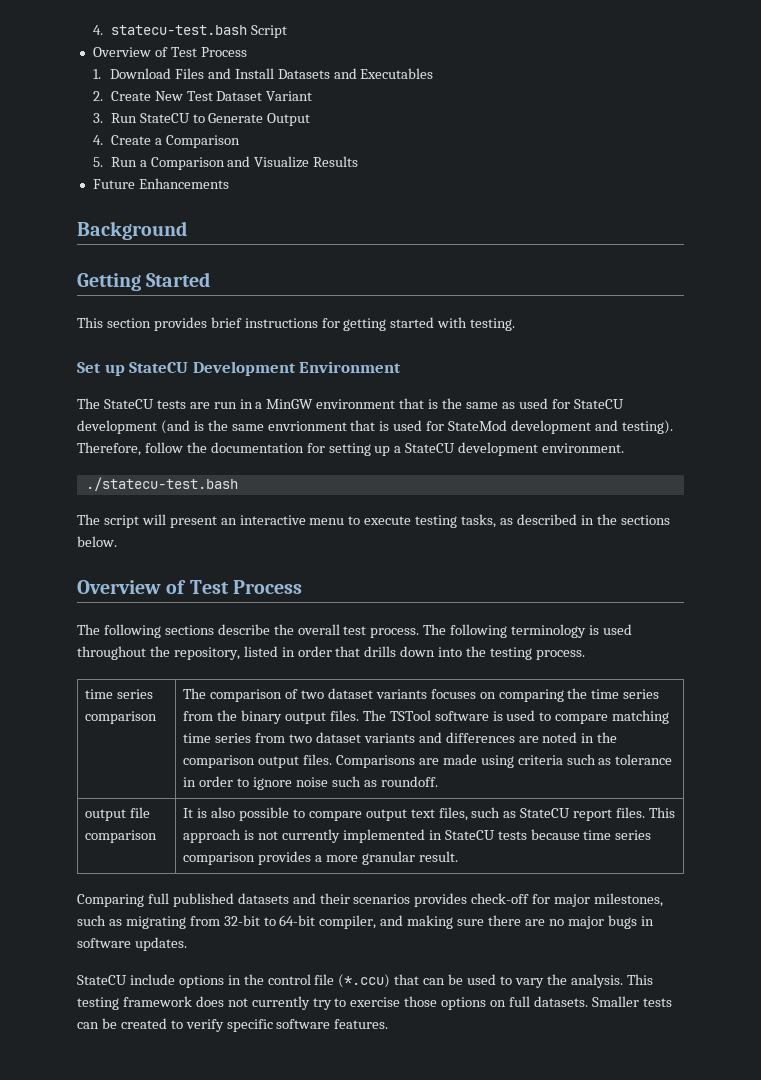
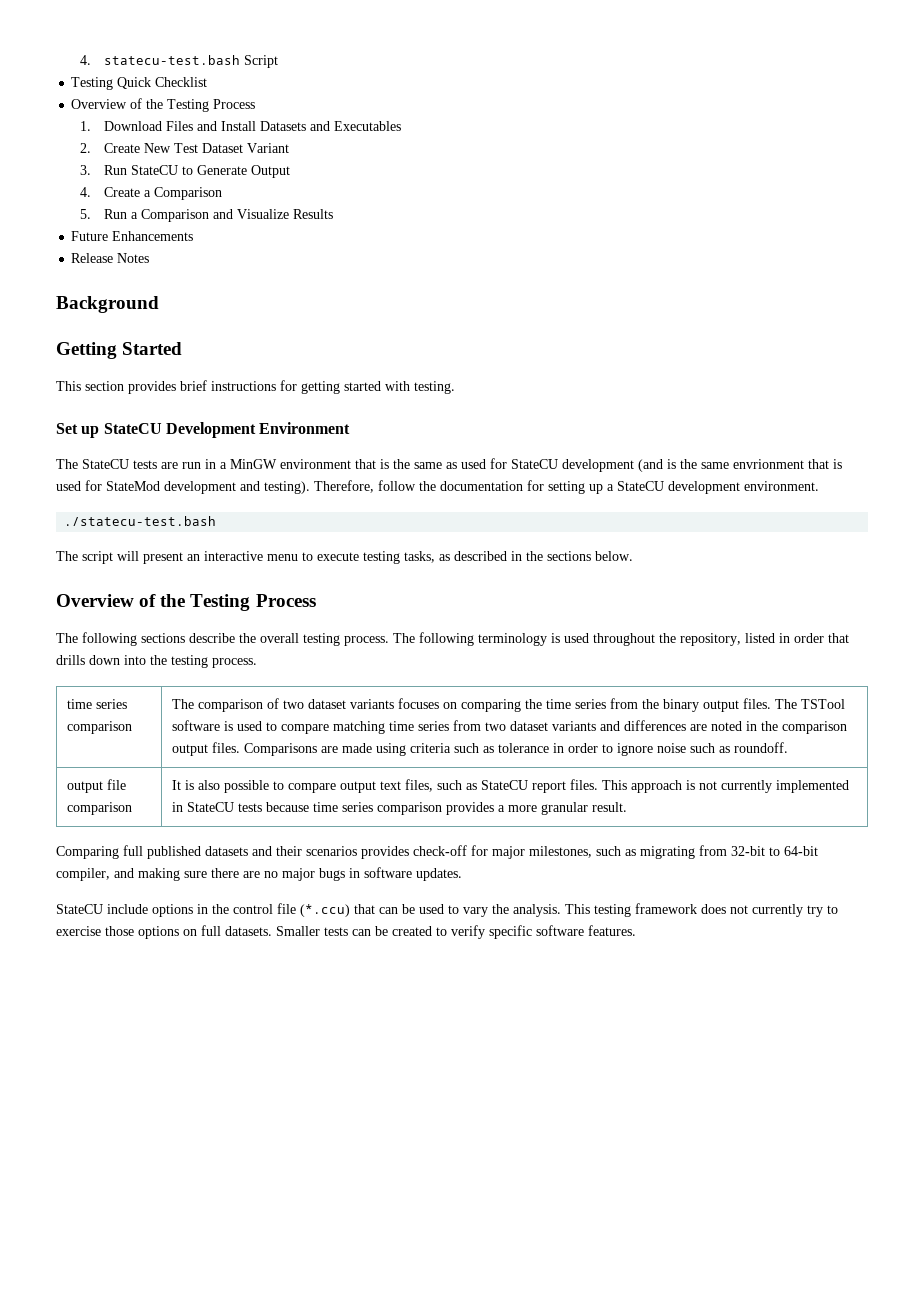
[92,47,197,57] // Overview of Test -> [71,77,208,90] [71,98,210,112] // Testing Quick Checklist // Overview of the Testing
(229, 183) none -> [71,253,150,263] // Release Notes
[189,580,229,594] Test -> [160,594,251,611] the Testing
[343,626,367,635] test -> [303,633,340,646] testing

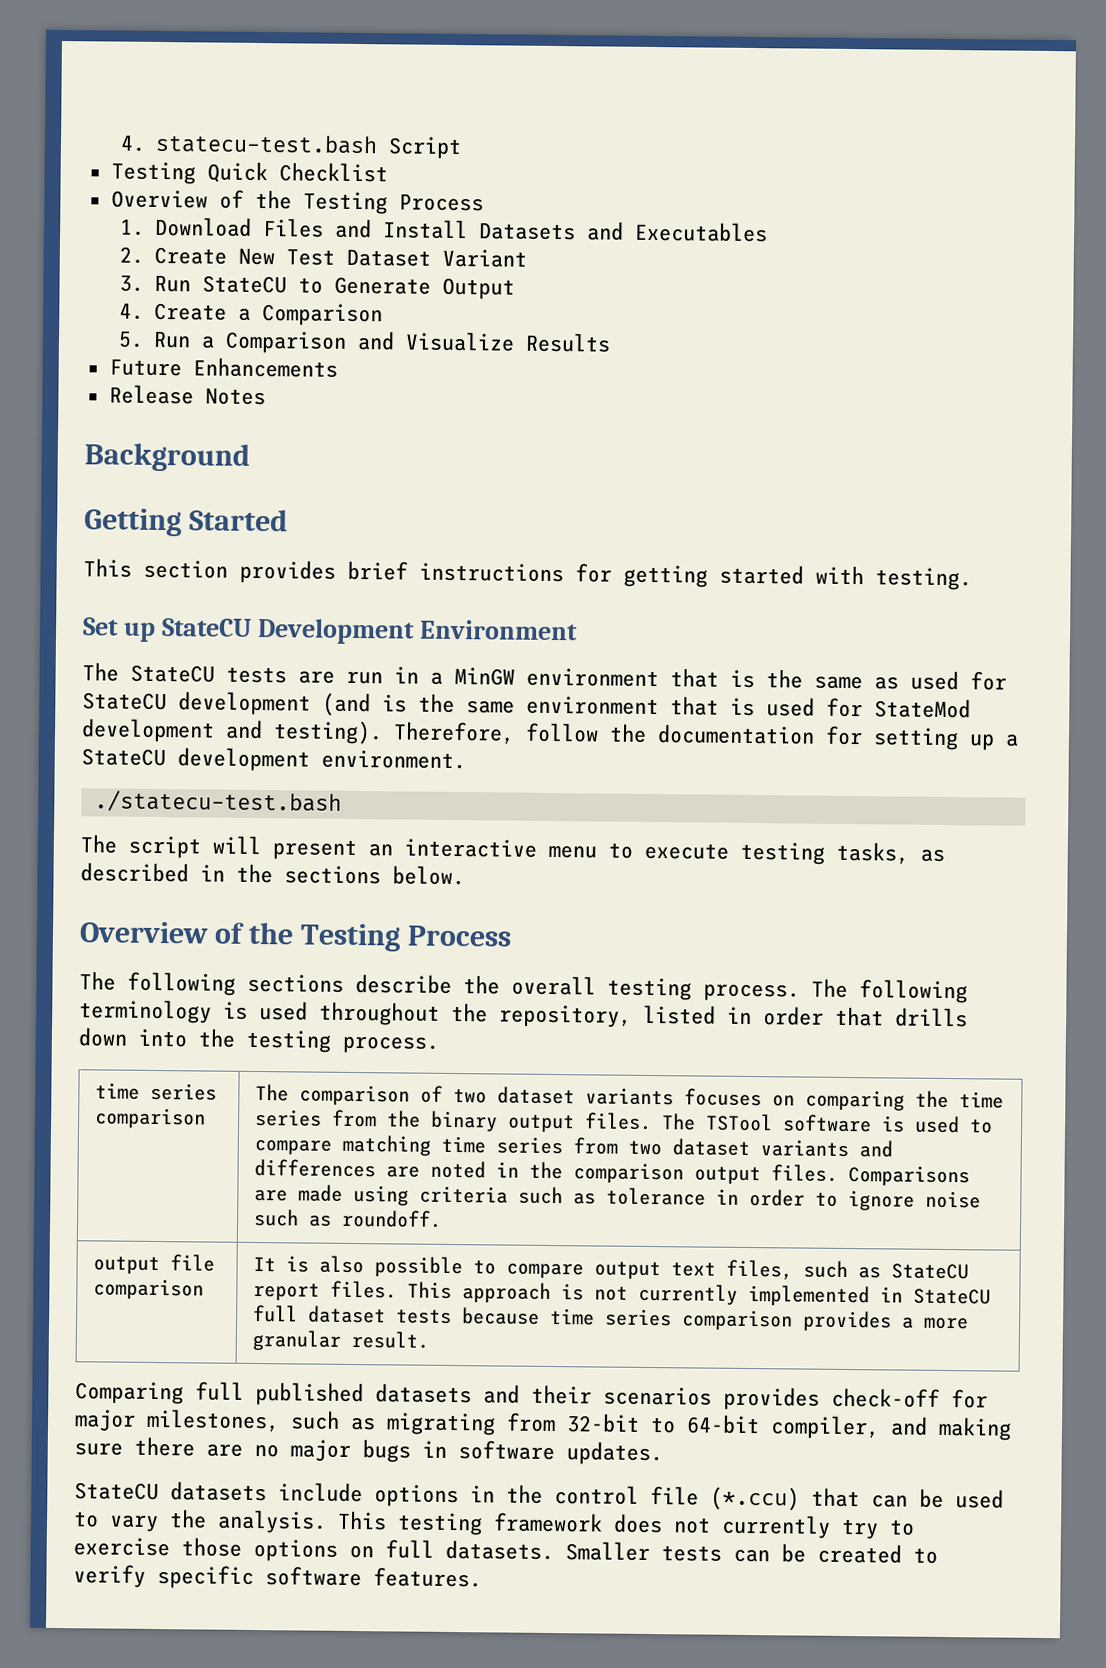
[733,459,804,469] envrionment -> [526,695,659,716] environment
(235, 807) none -> [252,1304,386,1324] full dataset
(103, 909) none -> [170,1481,267,1502] datasets

